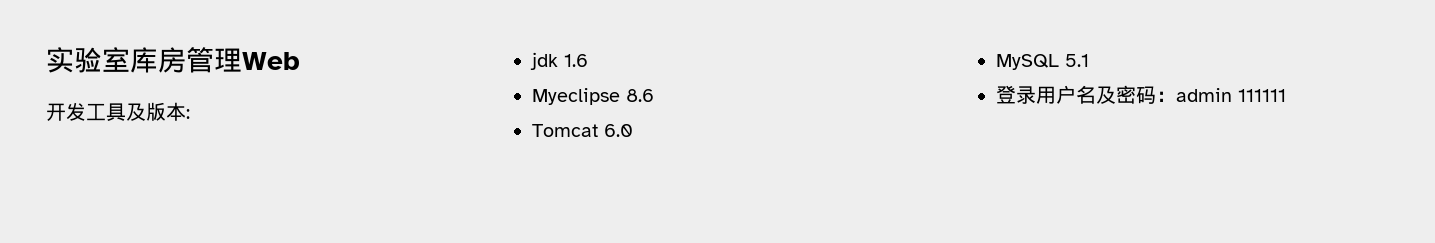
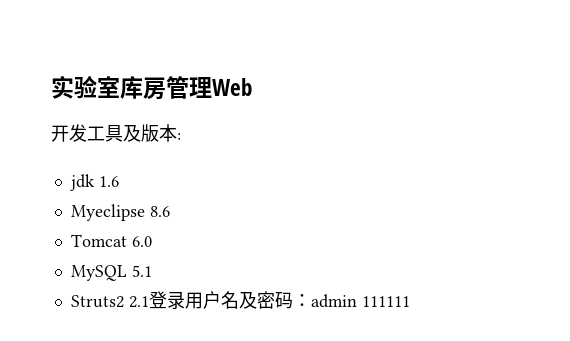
(1089, 60) none -> [70,295,149,308] Struts2 2.1

